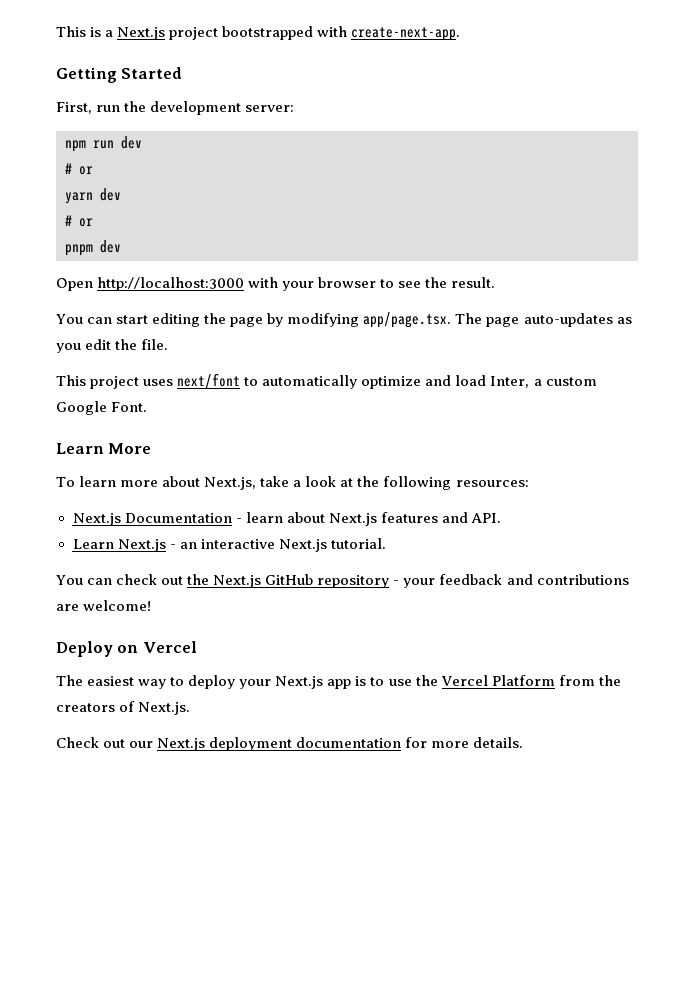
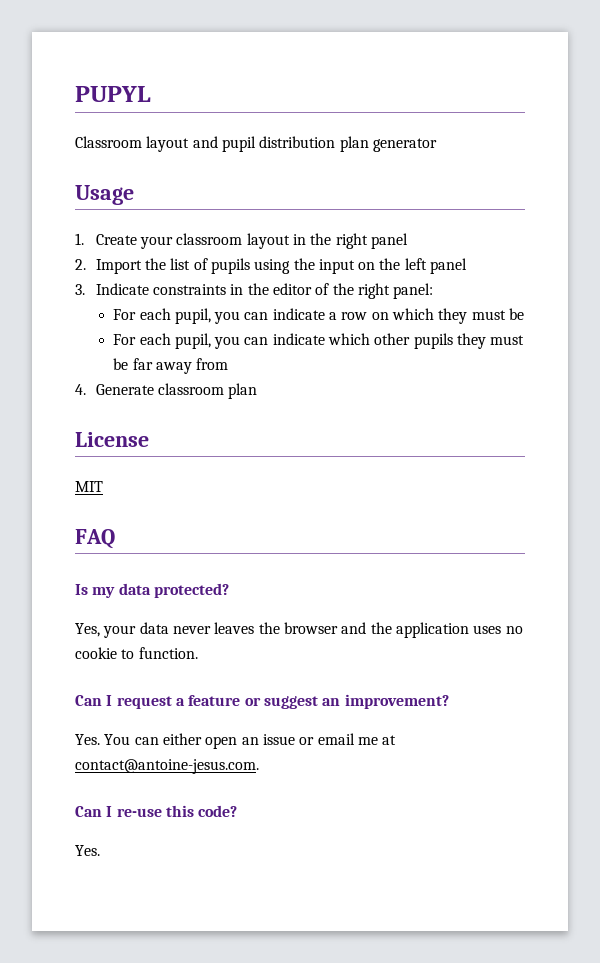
[56,26,461,41] [56,67,183,83] [56,101,295,115] [65,136,142,152] [65,163,93,175] [65,188,121,204] [65,215,93,227] [65,240,121,256] [56,277,496,291] [56,312,632,328] [56,339,169,353] [56,373,597,389] [56,401,148,415] [56,443,152,454] [56,476,529,490] [72,512,501,526] [72,538,386,552] [56,574,629,588] [56,600,152,611] [56,641,197,657] [56,675,621,689] [56,701,191,715] [56,737,524,751] This is a Next.js project bootstrapped with create-next-app. // Getting Started // First, run the development server: // npm run dev // # or // yarn dev // # or // pnpm dev // Open http://localhost:3000 with your browser to see the result. // You can start editing the page by modifying app/page.tsx. The page auto-updates as you edit the file. // This project uses next/font to automatically optimize and load Inter, a custom Google Font. // Learn More // To learn more about Next.js, take a look at the following resources: // Next.js Documentation - learn about Next.js features and API. // Learn Next.js - an interactive Next.js tutorial. // You can check out the Next.js GitHub repository - your feedback and contributions are welcome! // Deploy on Vercel // The easiest way to deploy your Next.js app is to use the Vercel Platform from the creators of Next.js. // Check out our Next.js deployment documentation for more details. -> [75,86,151,102] [75,136,437,152] [75,185,134,205] [75,233,408,249] [75,258,468,274] [75,283,434,299] [113,308,525,324] [113,333,525,349] [113,358,229,374] [75,383,258,399] [75,432,149,447] [75,481,103,492] [75,529,115,549] [75,583,229,598] [75,622,523,638] [75,647,198,659] [75,694,449,709] [75,733,397,749] [75,759,259,774] [75,805,238,817] [75,845,100,856] PUPYL // Classroom layout and pupil distribution plan generator // Usage // 1. Create your classroom layout in the right panel // 2. Import the list of pupils using the input on the left panel // 3. Indicate constraints in the editor of the right panel: // For each pupil, you can indicate a row on which they must be // For each pupil, you can indicate which other pupils they must be far away from // 4. Generate classroom plan // License // MIT // FAQ // Is my data protected? // Yes, your data never leaves the browser and the application uses no cookie to function. // Can I request a feature or suggest an improvement? // Yes. You can either open an issue or email me at contact@antoine-jesus.com. // Can I re-use this code? // Yes.

